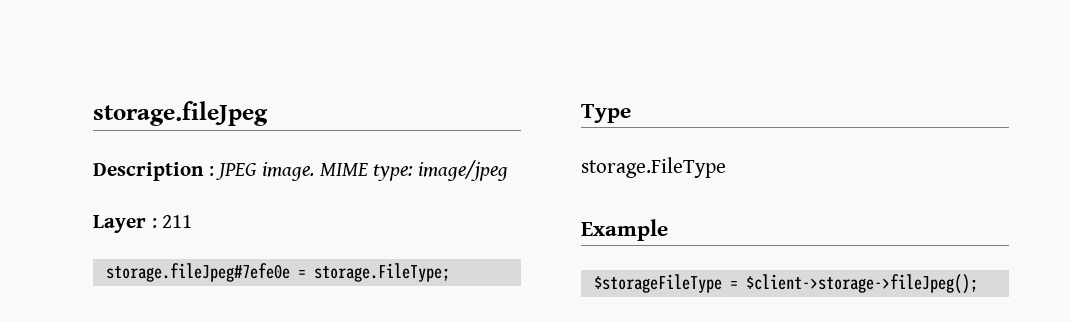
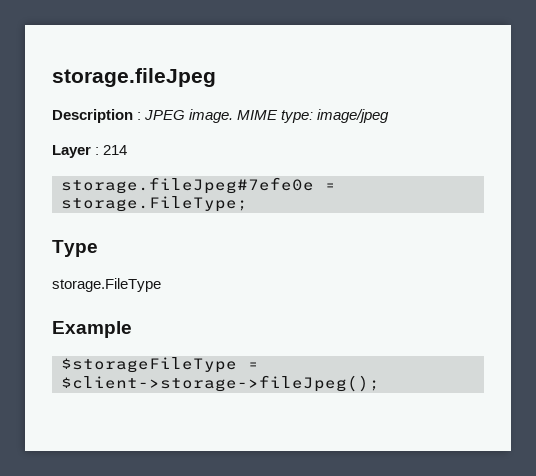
[162,215,193,228] 211 -> [103,145,128,155] 214

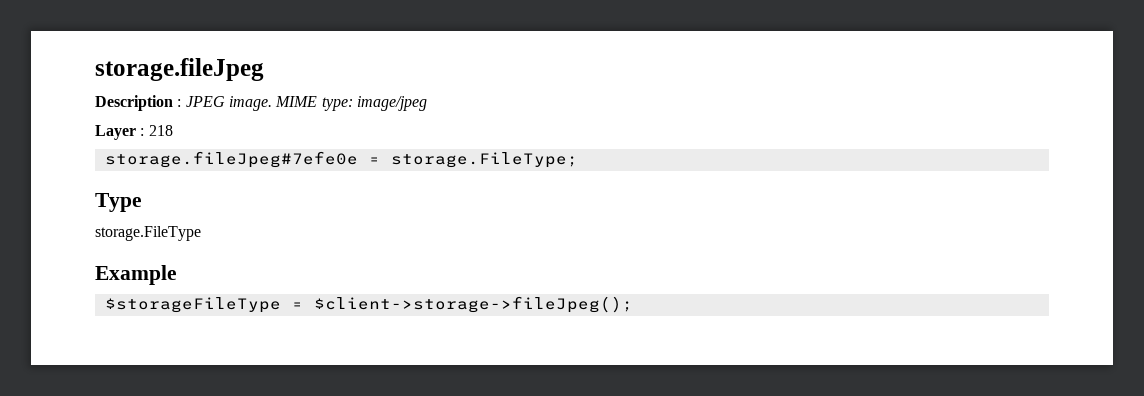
[103,145,128,155] 214 -> [148,125,173,136] 218

